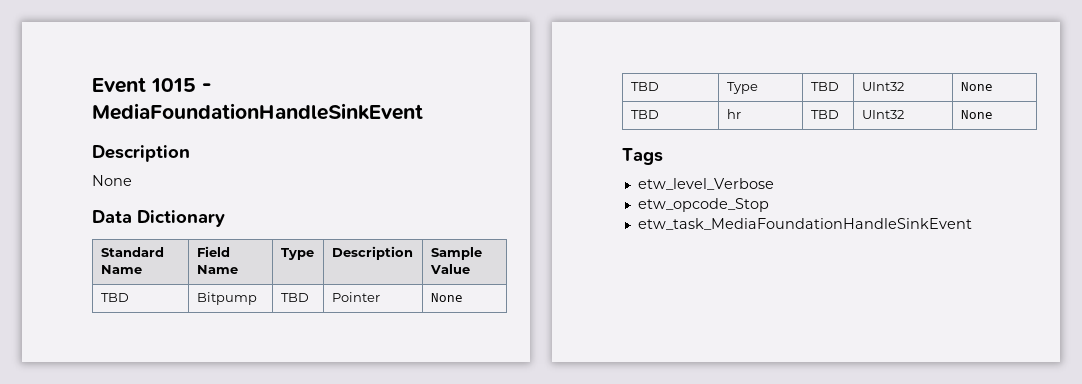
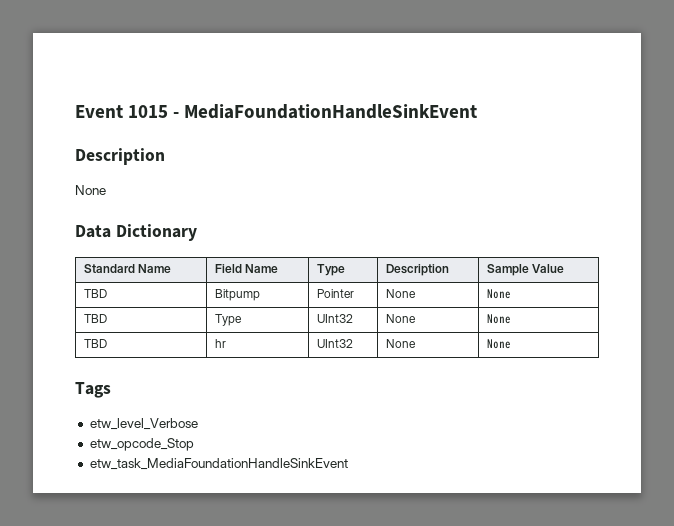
[280,293,309,302] [331,292,380,302] TBD | Pointer -> [317,289,355,298] [386,289,417,298] Pointer | None
[810,82,839,91] [861,82,904,91] TBD | UInt32 -> [317,314,354,323] [386,314,417,323] UInt32 | None
[810,110,839,119] [861,110,904,119] TBD | UInt32 -> [317,339,354,348] [386,339,417,348] UInt32 | None

